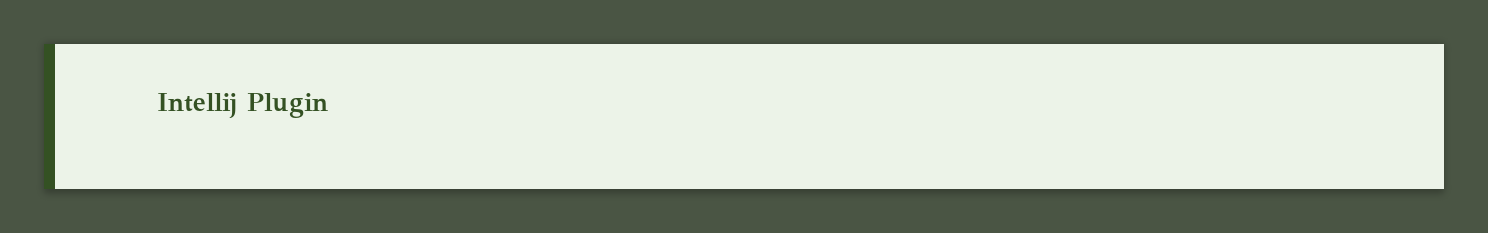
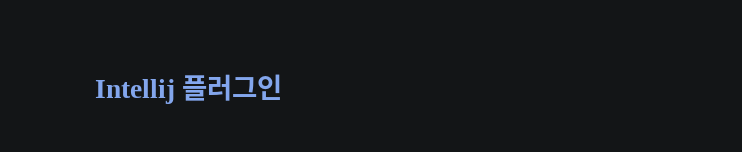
[247,93,328,118] Plugin -> [182,74,283,101] 플러그인

